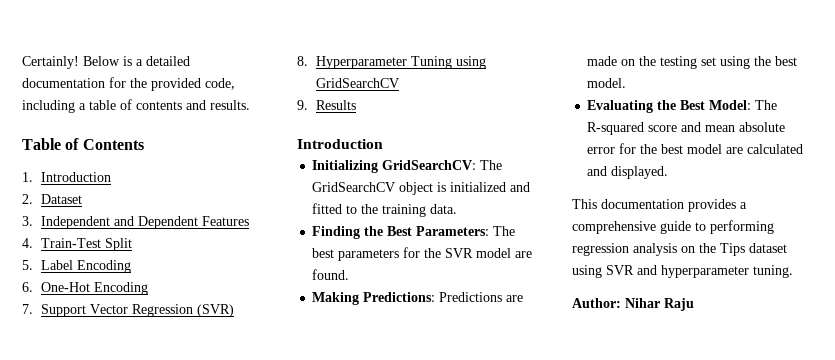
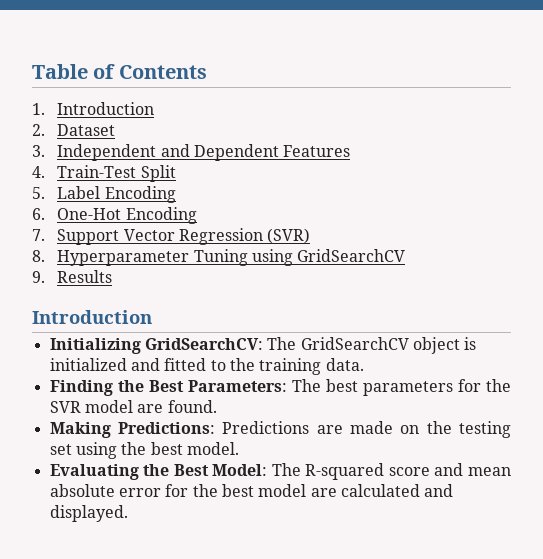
[22,56,190,69] [22,77,235,91] [22,99,250,113] Certainly! Below is a detailed documentation for the provided code, including a table of contents and results. // -> (32, 71) none
[572,199,747,212] [572,220,774,234] [572,243,787,256] [572,265,793,278] [572,298,694,311] // This documentation provides a comprehensive guide to performing regression analysis on the Tips dataset using SVR and hyperparameter tuning. // Author: Nihar Raju -> (128, 513) none

